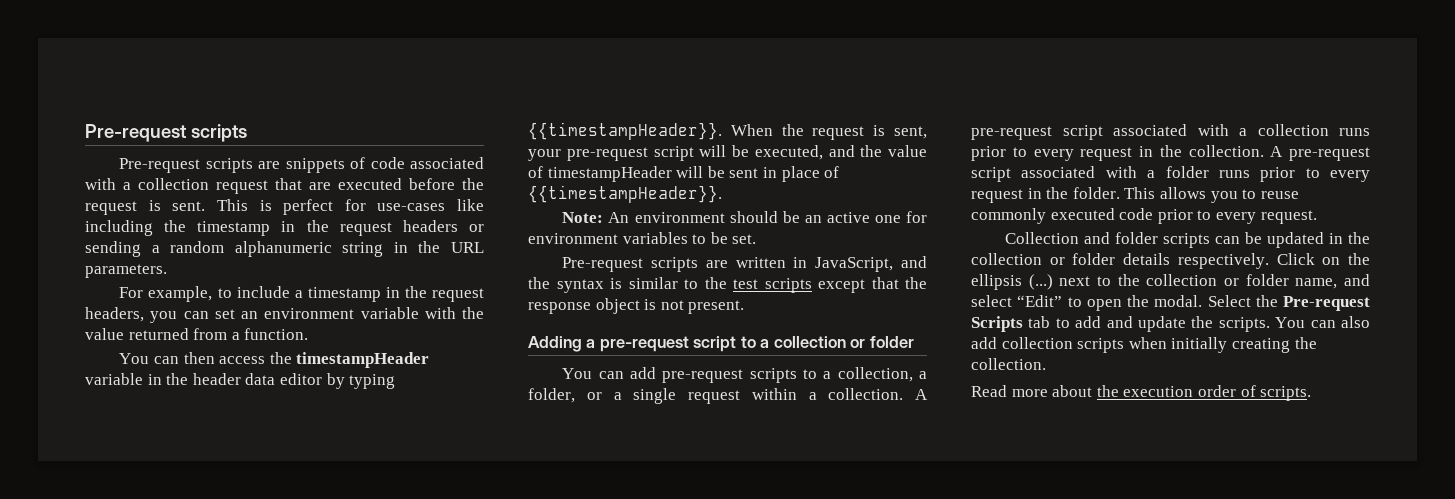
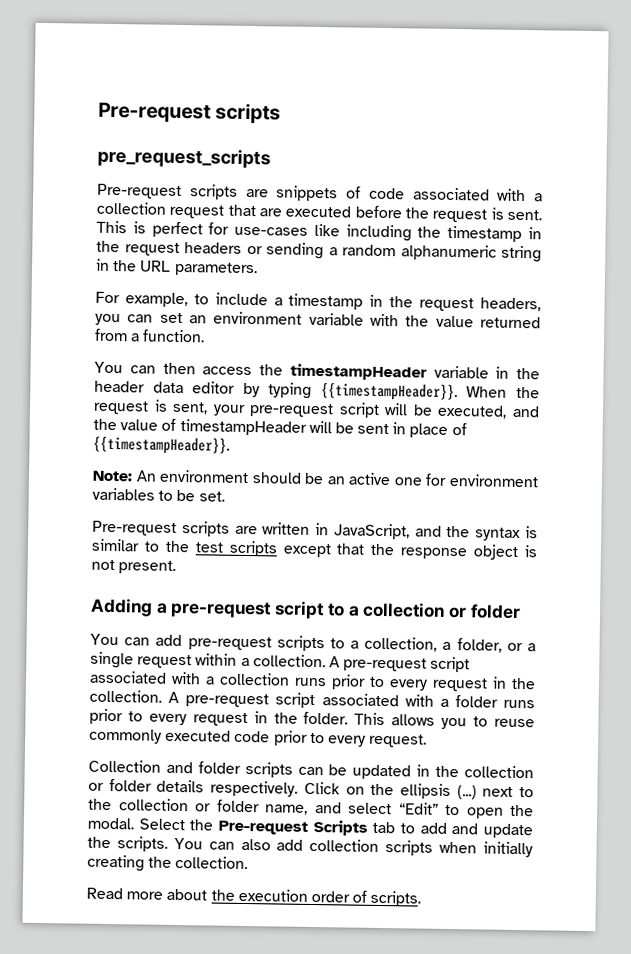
[85,124,247,142] Pre-request scripts -> [98,101,282,124] [97,147,271,169] Pre-request scripts // pre_request_scripts

